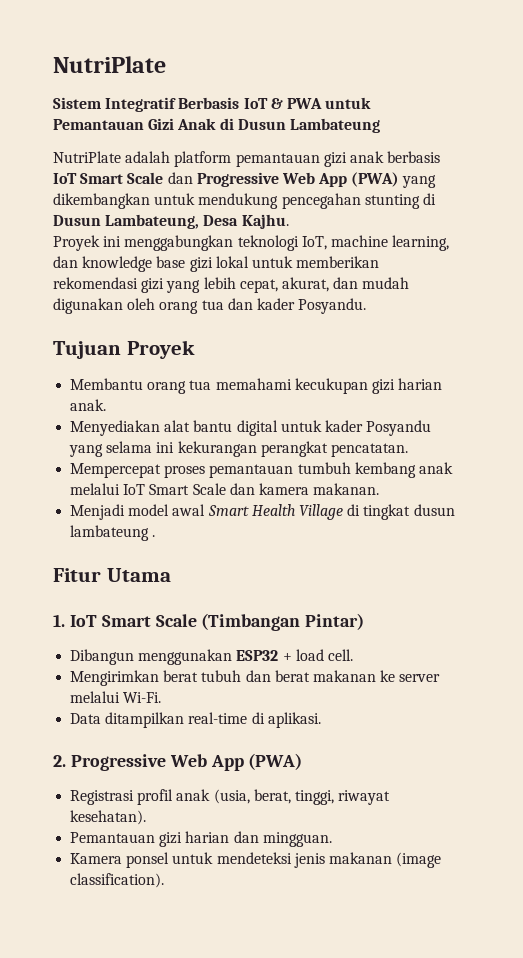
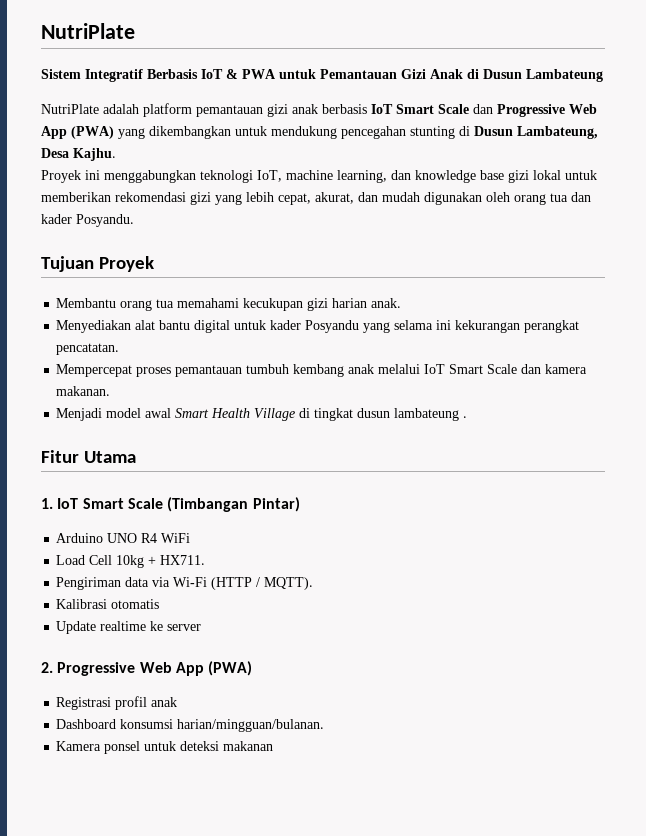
[70,649,353,665] [70,670,441,686] [70,691,162,703] [70,712,321,728] Dibangun menggunakan ESP32 + load cell. // Mengirimkan berat tubuh dan berat makanan ke server melalui Wi-Fi. // Data ditampilkan real-time di aplikasi. -> [56,533,191,543] [56,555,206,568] [56,577,314,590] [56,599,160,609] [56,621,202,634] Arduino UNO R4 WiFi // Load Cell 10kg + HX711. // Pengiriman data via Wi-Fi (HTTP / MQTT). // Kalibrasi otomatis // Update realtime ke server
[213,789,391,805] [70,810,147,825] [70,831,332,847] [70,852,442,868] [70,873,165,888] (usia, berat, tinggi, riwayat kesehatan). // Pemantauan gizi harian dan mingguan. // Kamera ponsel untuk mendeteksi jenis makanan (image classification). -> [56,719,325,732] [56,741,274,754] // Dashboard konsumsi harian/mingguan/bulanan. // Kamera ponsel untuk deteksi makanan

